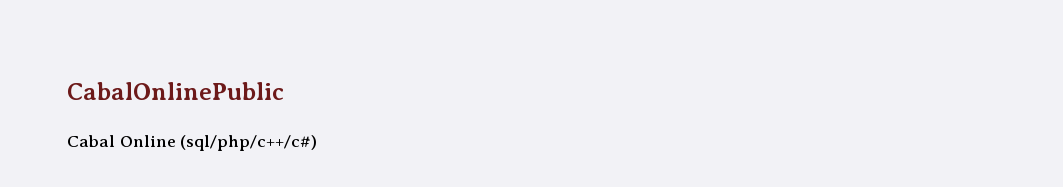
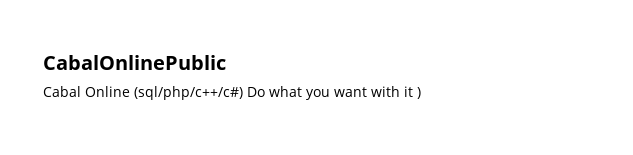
(318, 143) none -> [247,86,421,100] Do what you want with it )

